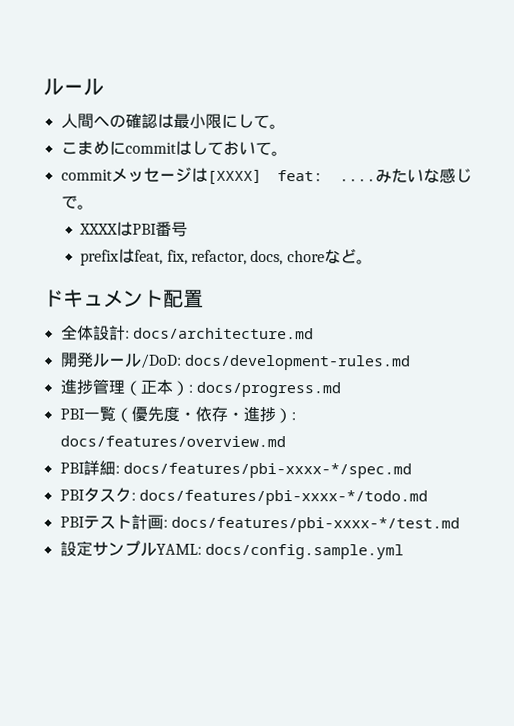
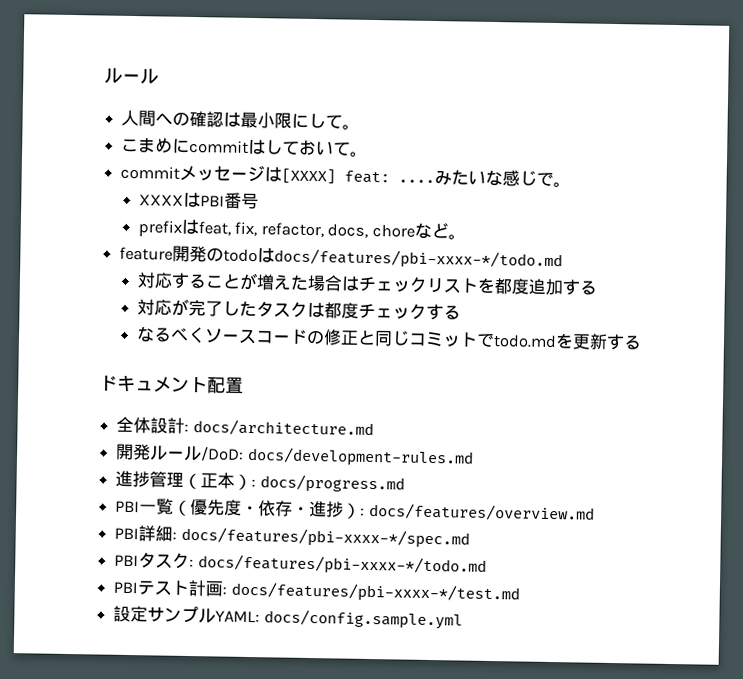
(373, 262) none -> [119,245,564,271] [136,272,598,296] [136,298,461,321] [135,326,642,351] // feature開発のtodoはdocs/features/pbi-xxxx-*/todo.md // 対応することが増えた場合はチェックリストを都度追加する // 対応が完了したタスクは都度チェックする // なるべくソースコードの修正と同じコミットでtodo.mdを更新する

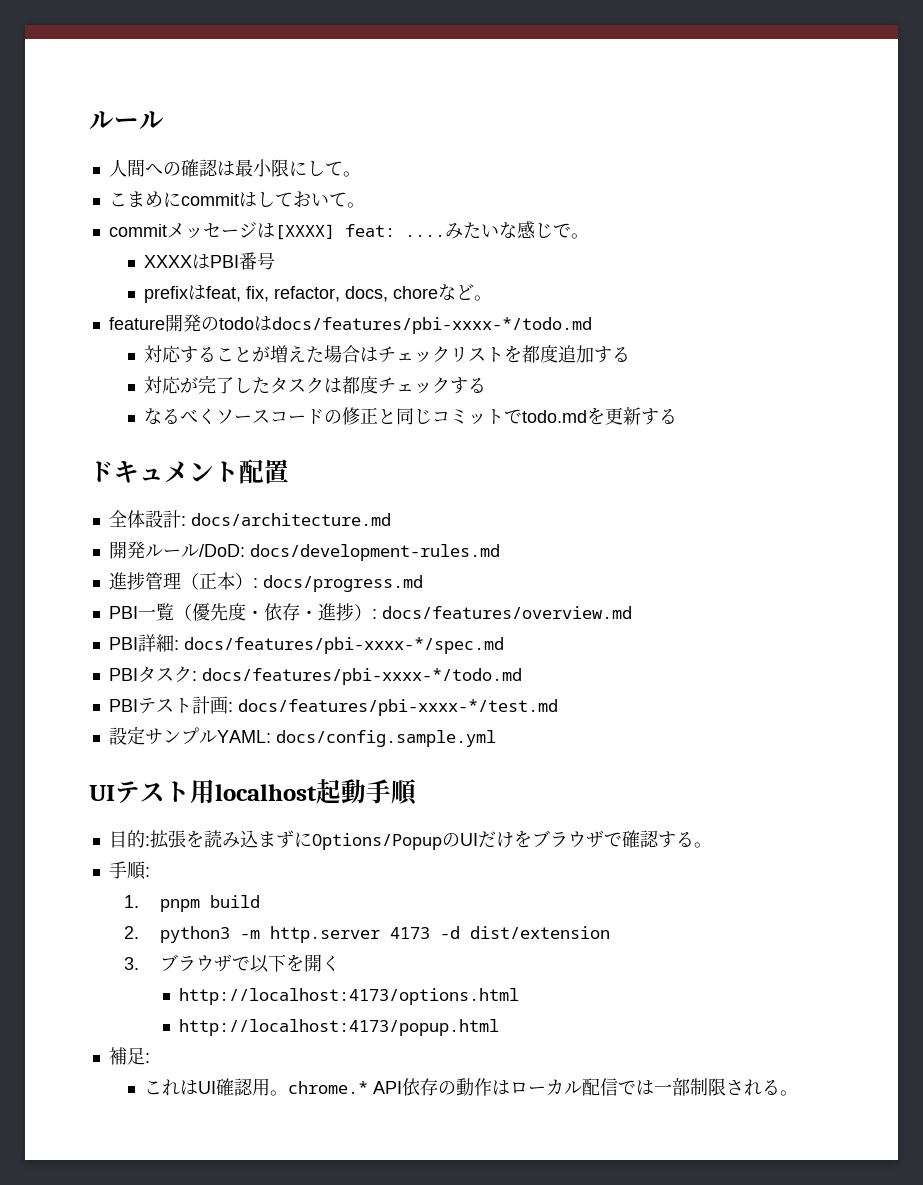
(463, 619) none -> [89,779,417,805] [108,830,712,850] [108,861,150,880] [124,895,260,912] [124,926,610,943] [124,954,340,973] [179,988,520,1005] [179,1019,500,1036] [108,1047,150,1065] [144,1078,799,1096] // UIテスト用localhost起動手順 // 目的:拡張を読み込まずにOptions/PopupのUIだけをブラウザで確認する。 // 手順: // 1. pnpm build // 2. python3 -m http.server 4173 -d dist/extension // 3.ブラウザで以下を開く // http://localhost:4173/options.html // http://localhost:4173/popup.html // 補足: // これはUI確認用。chrome.* API依存の動作はローカル配信では一部制限される。

